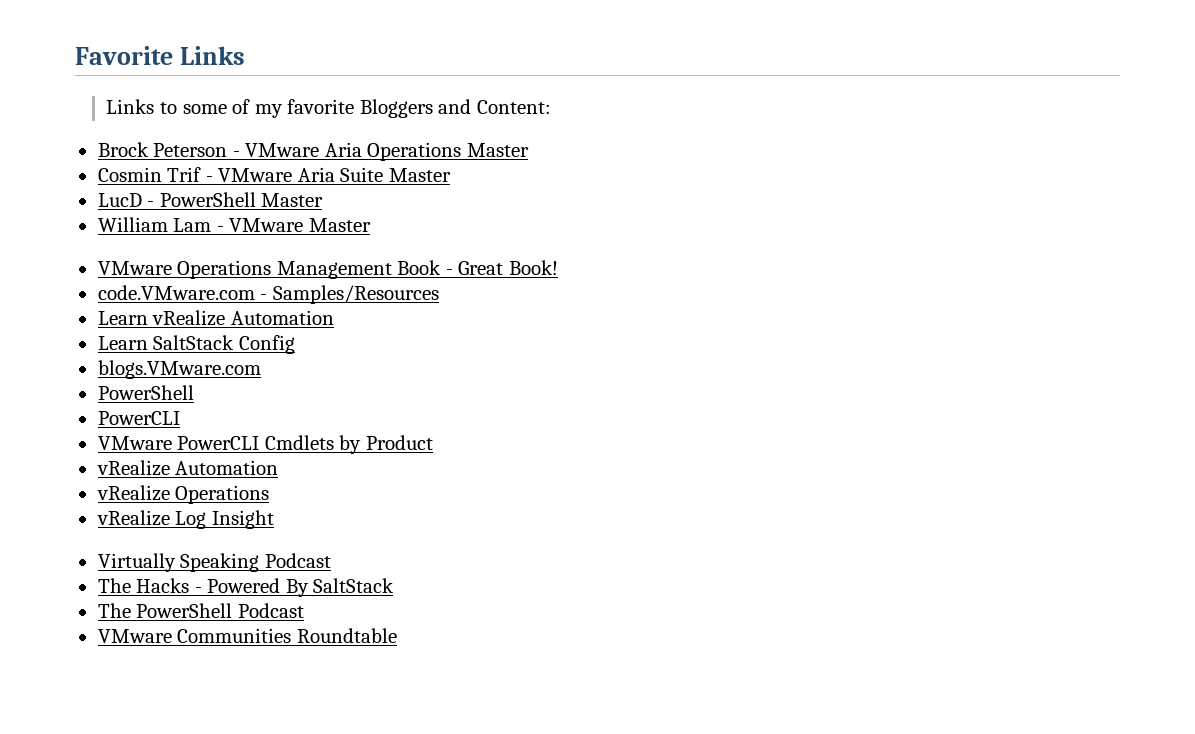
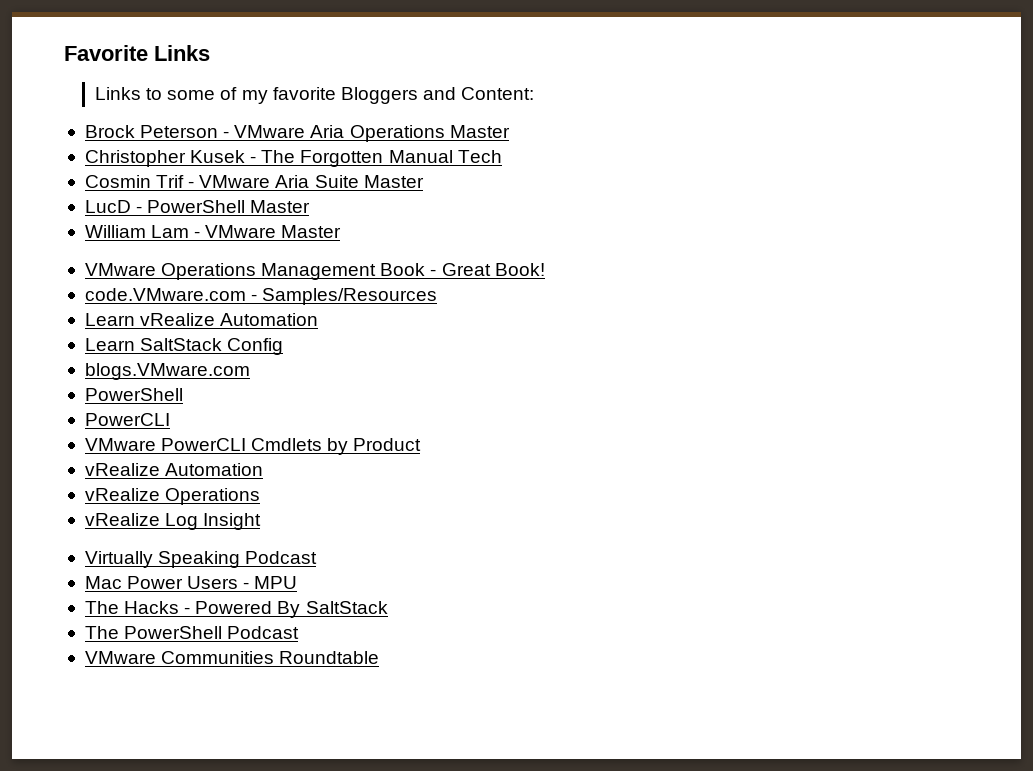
(529, 150) none -> [84,150,502,167] // Christopher Kusek - The Forgotten Manual Tech
(331, 560) none -> [84,576,298,589] // Mac Power Users - MPU

